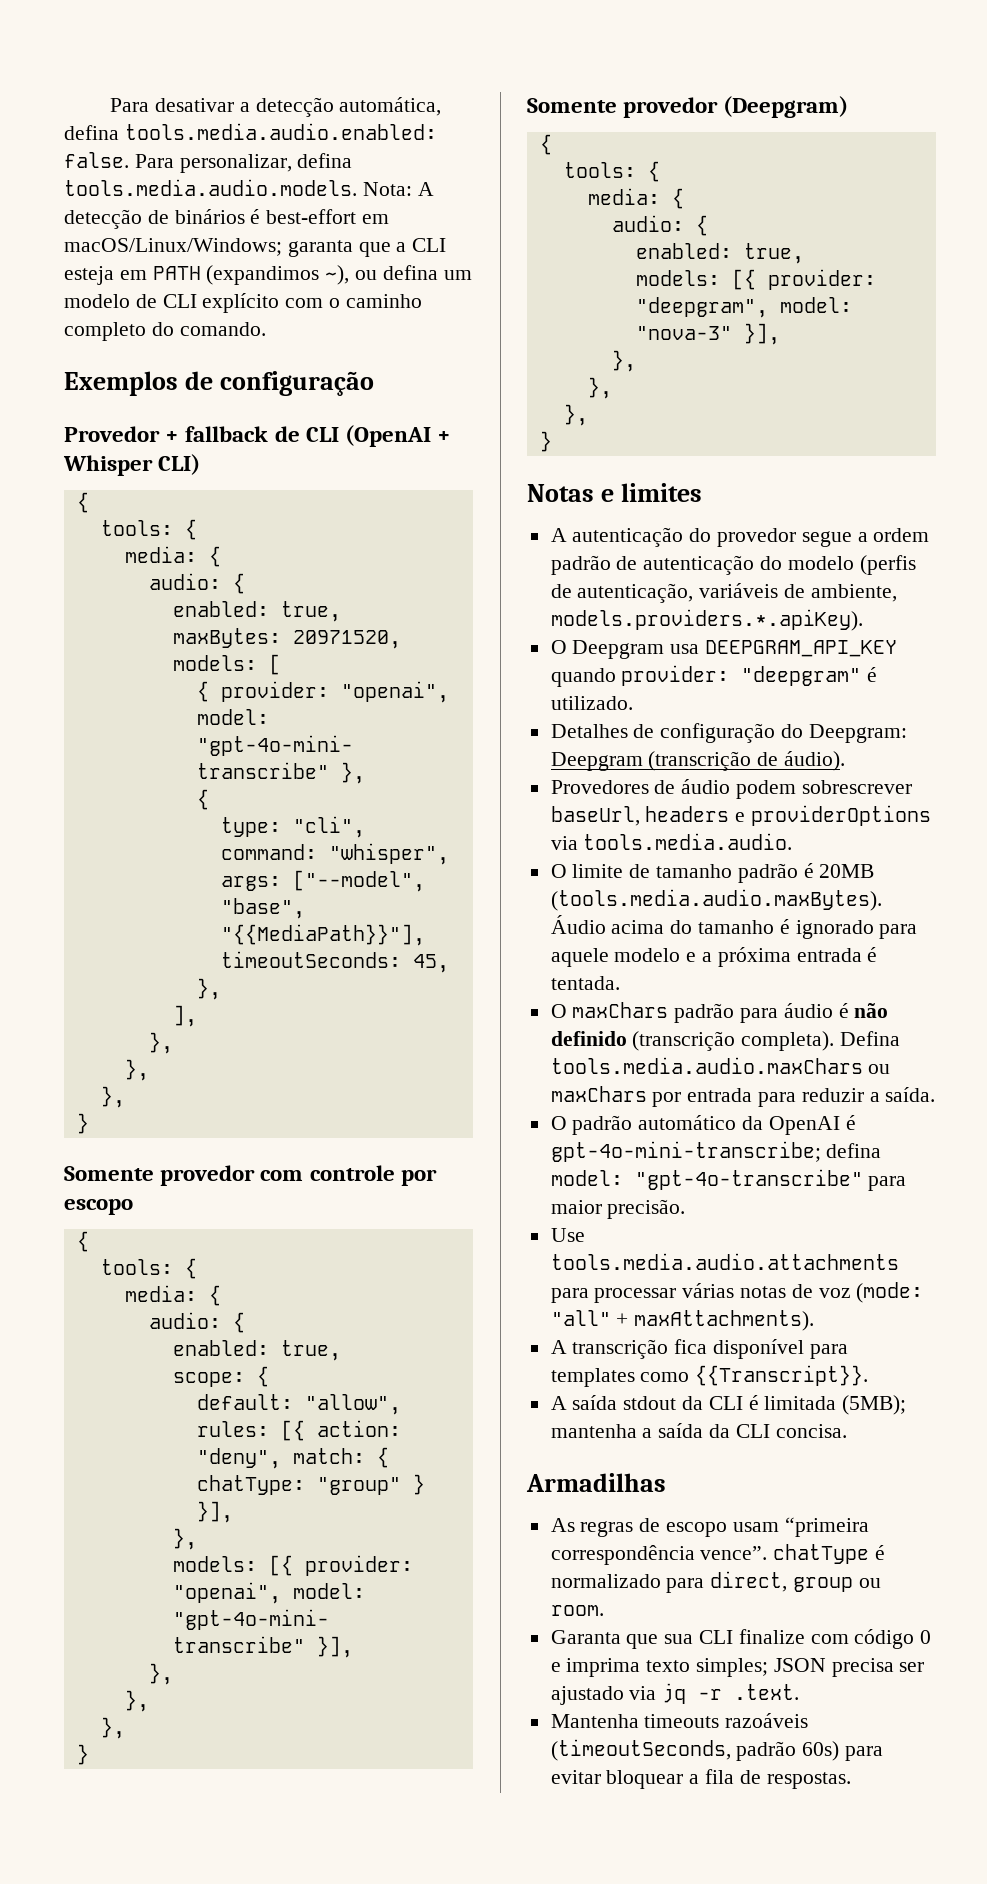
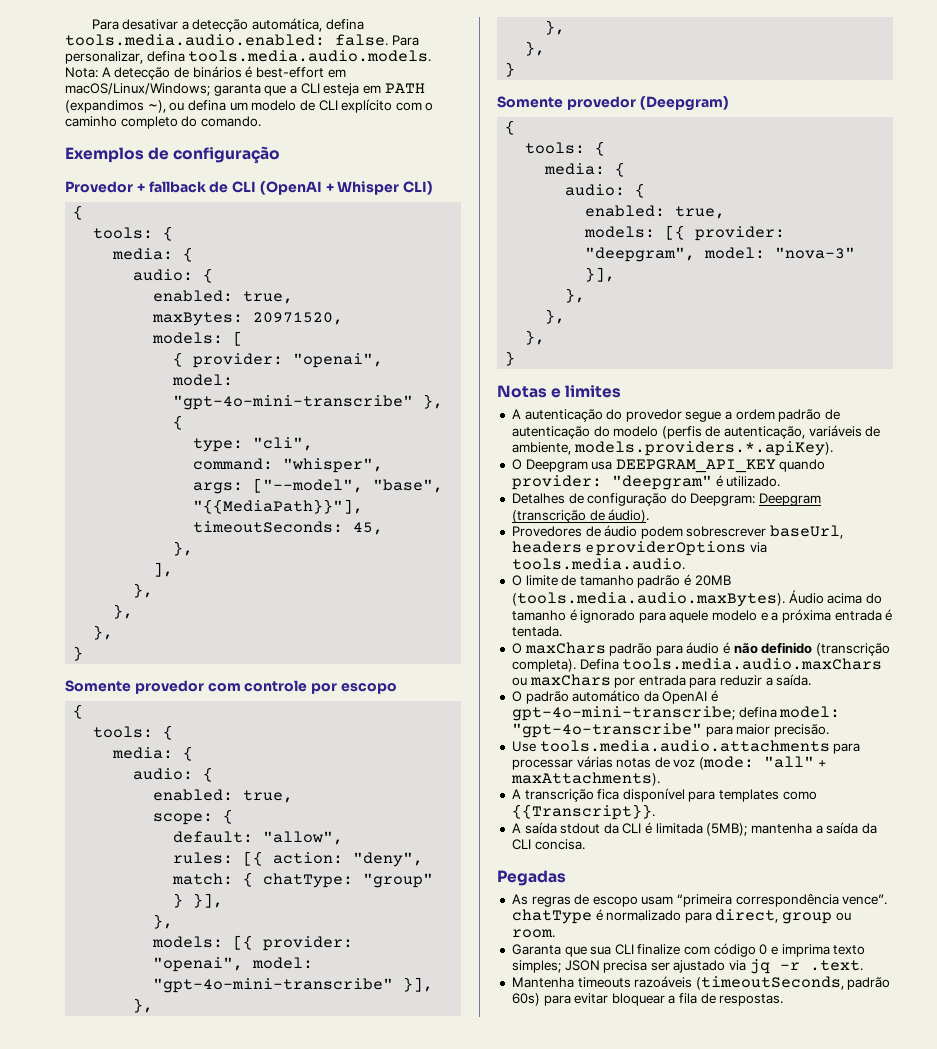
[526,1473,666,1492] Armadilhas -> [497,870,566,886] Pegadas

